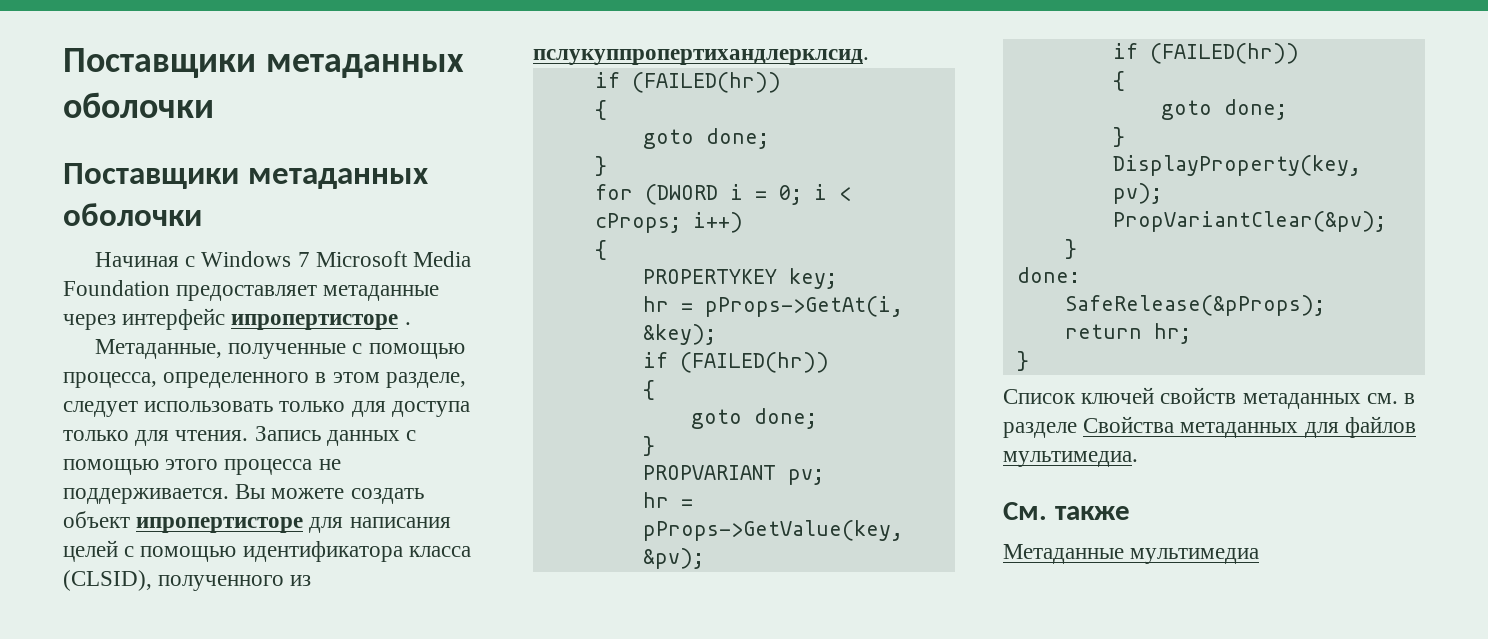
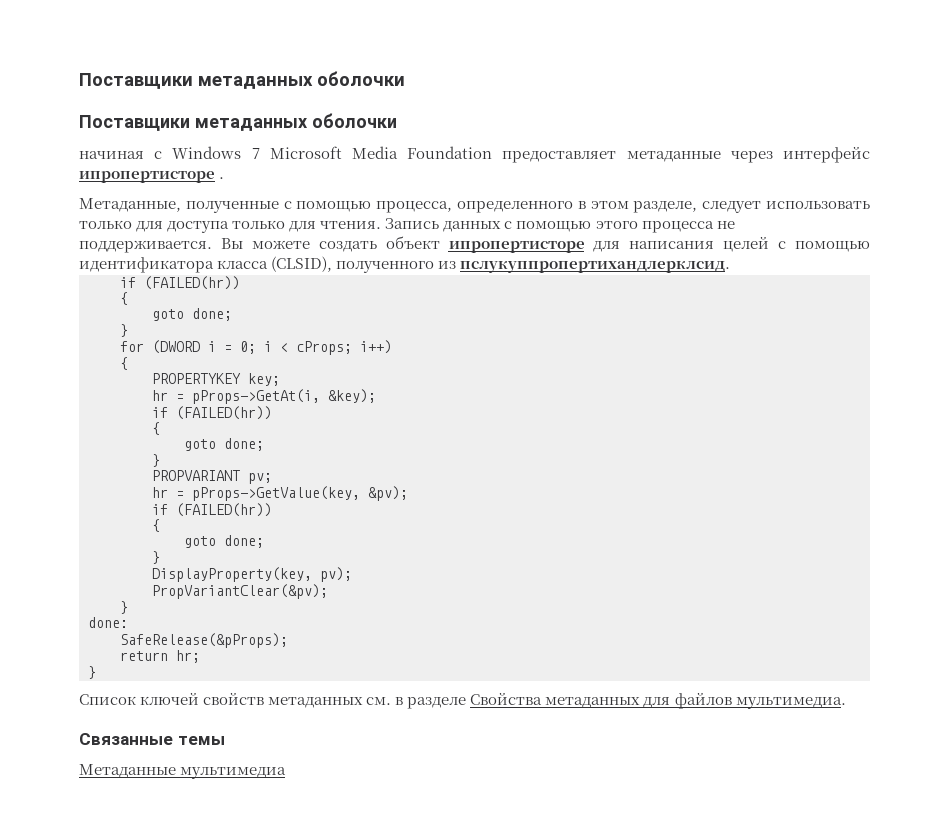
[94,252,179,267] Начиная -> [79,151,144,159] начиная
[1003,502,1130,520] См. также -> [79,733,225,745] Связанные темы

